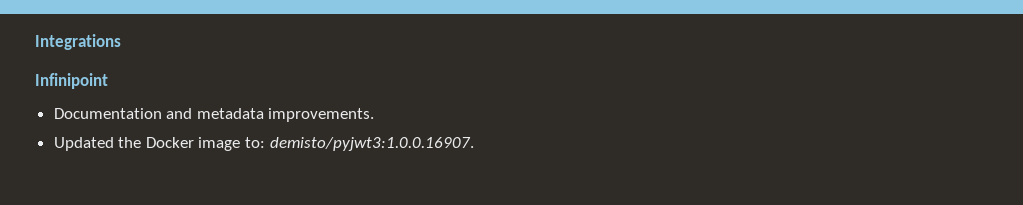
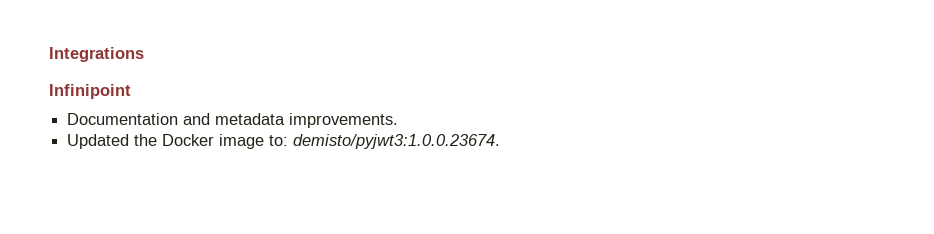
[269,137,474,151] demisto/pyjwt3:1.0.0.16907. -> [293,134,501,149] demisto/pyjwt3:1.0.0.23674.

